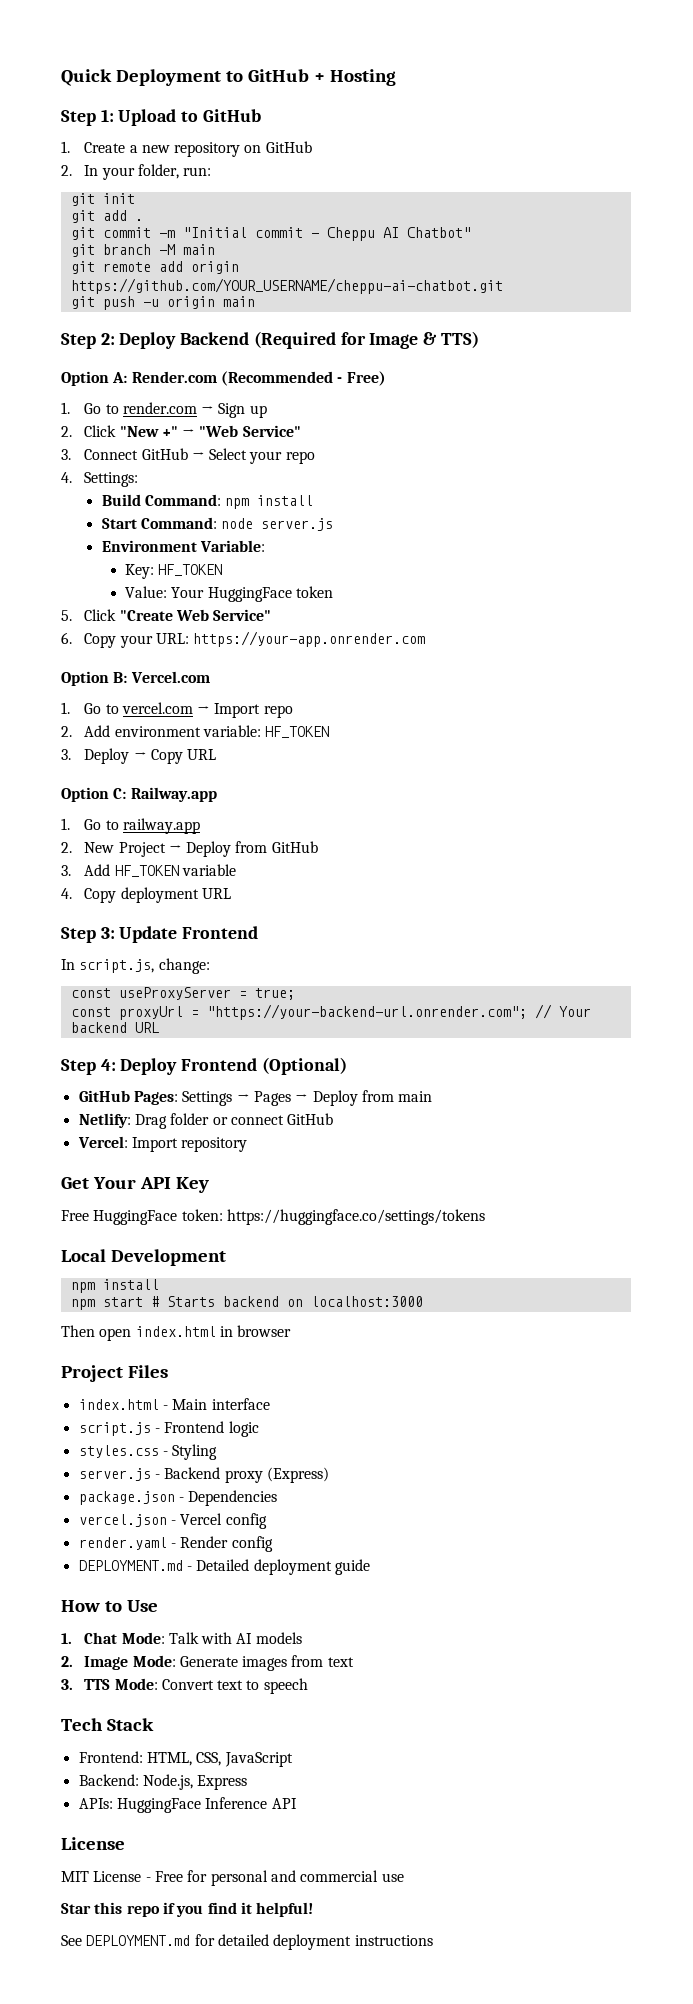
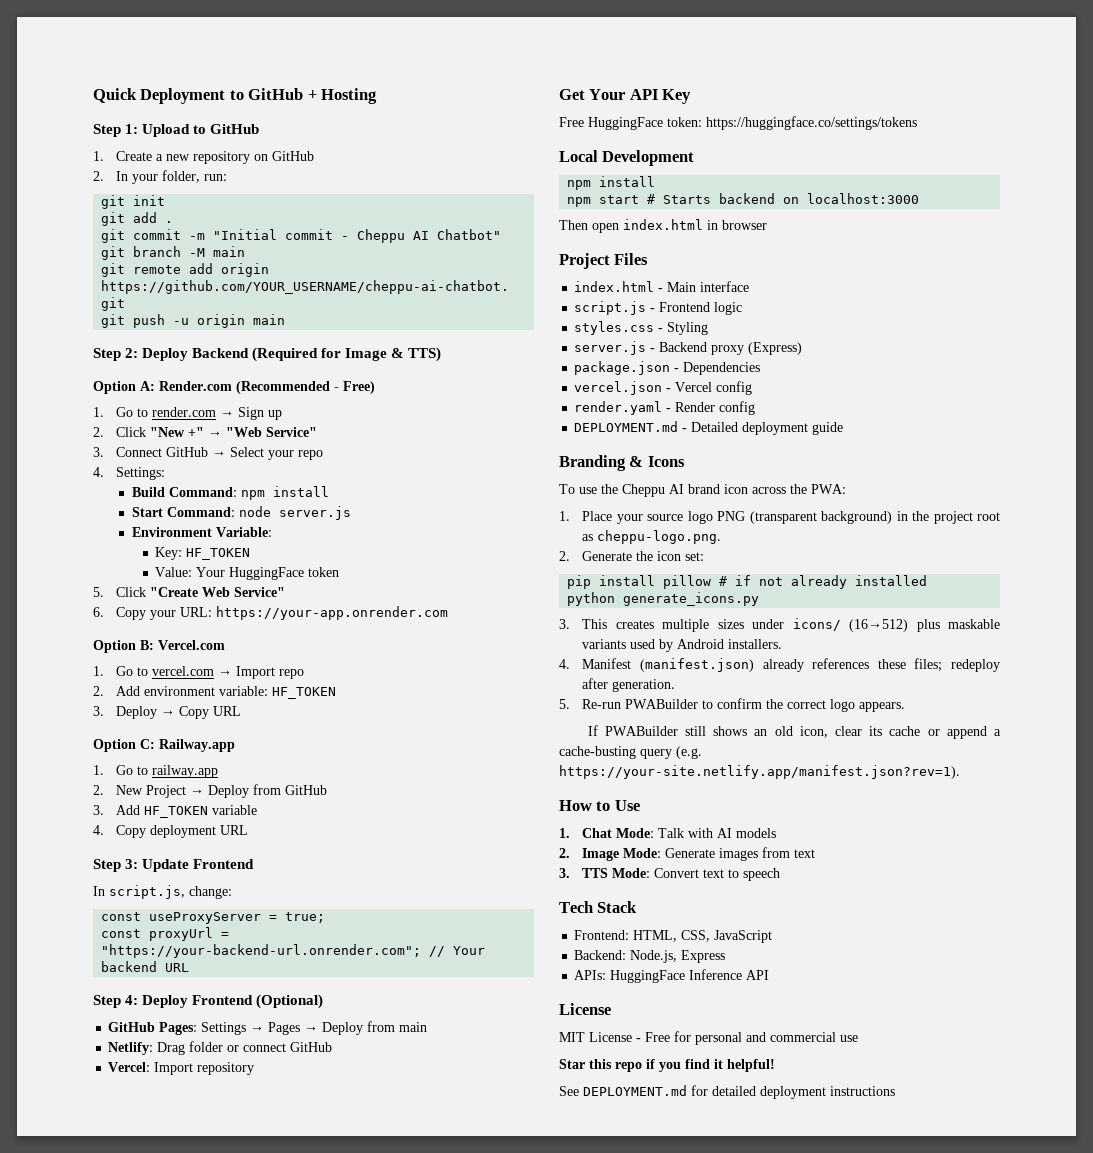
(370, 1567) none -> [559,455,685,471] [559,484,846,497] [559,511,1000,524] [582,530,722,544] [559,551,705,561] [567,575,928,589] [567,592,760,606] [559,618,1000,632] [582,639,783,652] [559,658,1000,672] [582,678,676,692] [559,698,906,712] [587,725,1001,739] [559,746,702,759] [559,765,960,779] // Branding & Icons // To use the Cheppu AI brand icon across the PWA: // 1. Place your source logo PNG (transparent background) in the project root as cheppu-logo.png. // 2. Generate the icon set: // pip install pillow # if not already installed // python generate_icons.py // 3. This creates multiple sizes under icons/ (16→512) plus maskable variants used by Android installers. // 4. Manifest (manifest.json) already references these files; redeploy after generation. // 5. Re-run PWABuilder to confirm the correct logo appears. // If PWABuilder still shows an old icon, clear its cache or append a cache-busting query (e.g. https://your-site.netlify.app/manifest.json?rev=1).

